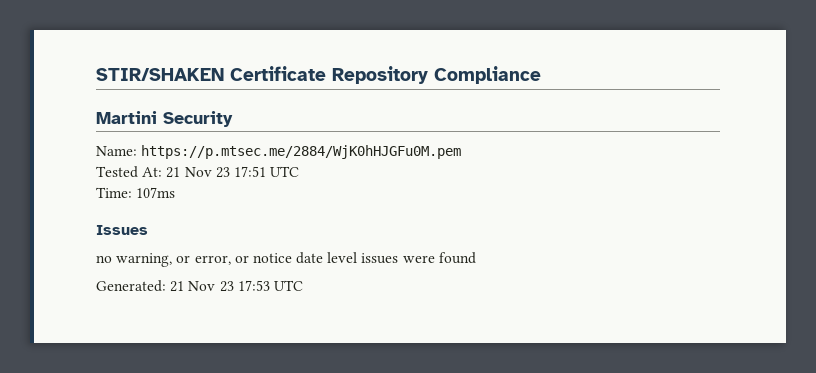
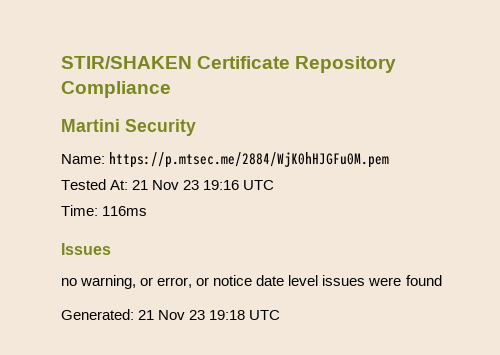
[233,166,266,177] 17:51 -> [203,180,240,190] 19:16
[136,187,176,198] 107ms -> [102,206,148,216] 116ms
[237,280,270,291] 17:53 -> [209,310,246,320] 19:18

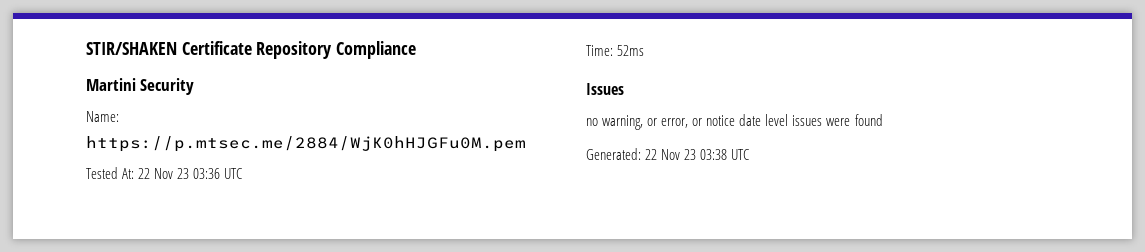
[132,180,240,190] 21 Nov 23 19:16 -> [138,168,221,179] 22 Nov 23 03:36
[102,206,148,216] 116ms -> [617,45,645,56] 52ms
[138,310,246,320] 21 Nov 23 19:18 -> [645,149,728,160] 22 Nov 23 03:38

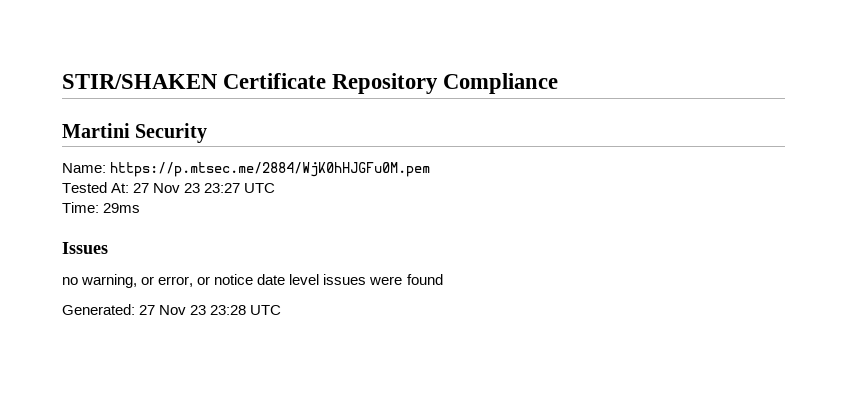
[138,168,221,179] 22 Nov 23 03:36 -> [133,183,241,193] 27 Nov 23 23:27
[617,45,645,56] 52ms -> [103,203,141,213] 29ms
[645,149,728,160] 22 Nov 23 03:38 -> [139,305,247,315] 27 Nov 23 23:28

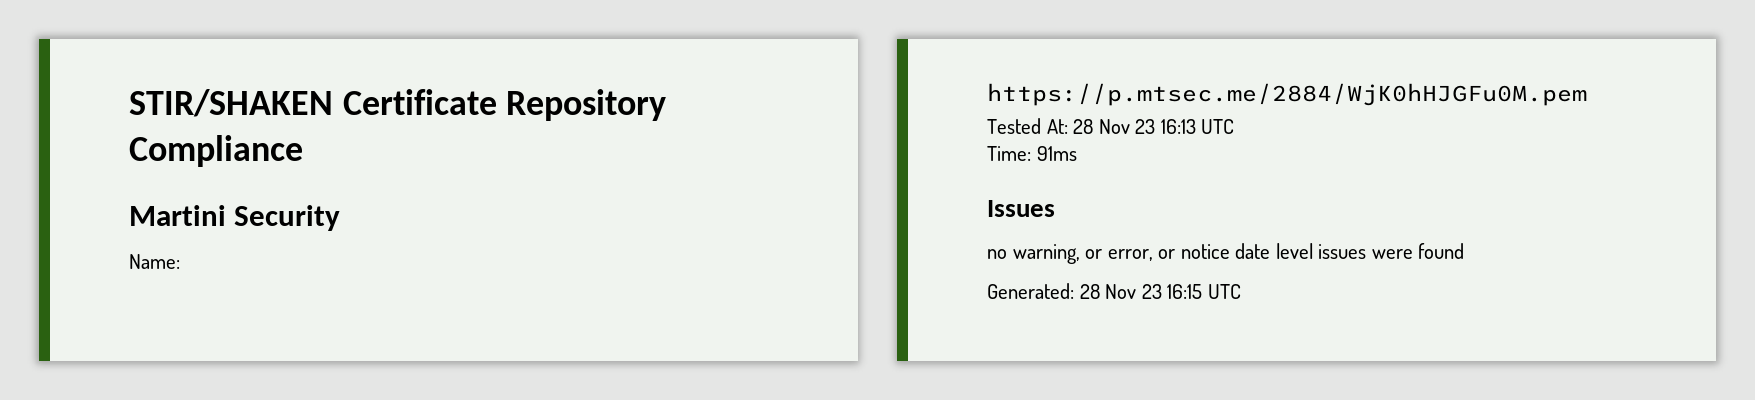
[133,183,241,193] 27 Nov 23 23:27 -> [1073,119,1196,134] 28 Nov 23 16:13
[103,203,141,213] 29ms -> [1036,146,1077,161] 91ms
[139,305,247,315] 27 Nov 23 23:28 -> [1079,284,1203,299] 28 Nov 23 16:15

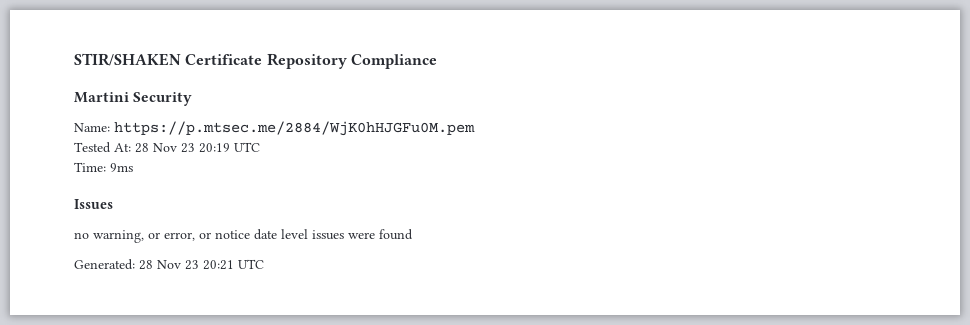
[1160,119,1196,134] 16:13 -> [199,143,230,153] 20:19
[1036,146,1077,161] 91ms -> [110,163,133,172] 9ms
[1167,284,1203,299] 16:15 -> [203,260,234,270] 20:21

